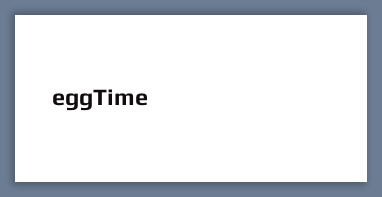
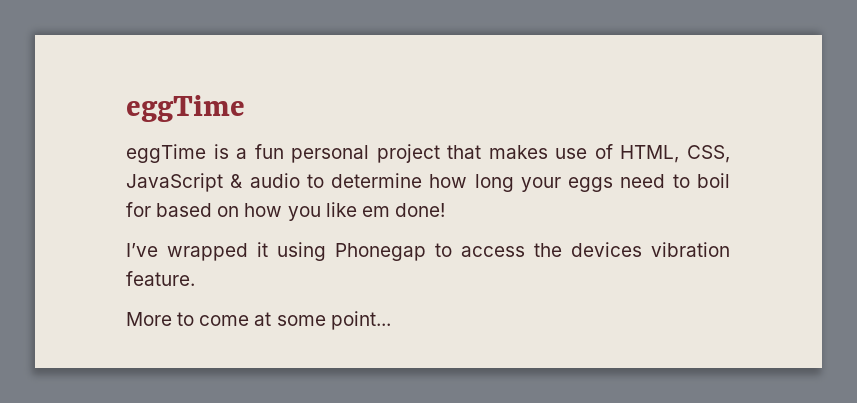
[52,89,148,111] eggTime -> [126,95,245,122] [126,144,730,163] [126,173,730,192] [126,202,445,221] [126,242,730,261] [126,271,195,286] [126,311,391,330] eggTime // eggTime is a fun personal project that makes use of HTML, CSS, JavaScript & audio to determine how long your eggs need to boil for based on how you like em done! // I’ve wrapped it using Phonegap to access the devices vibration feature. // More to come at some point...

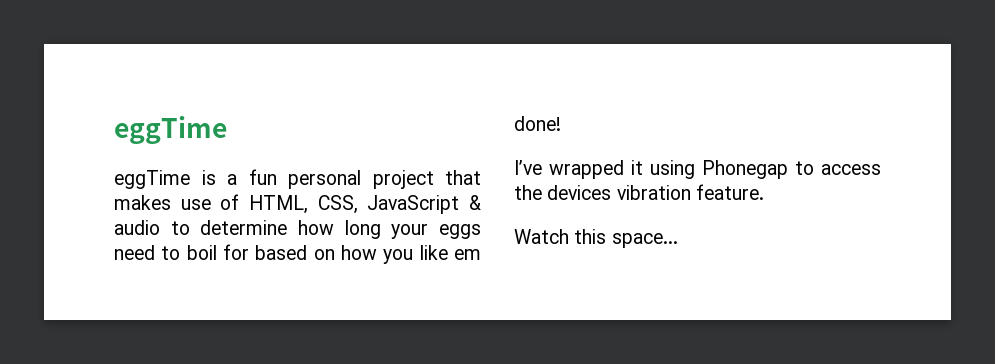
[126,311,391,330] More to come at some point... -> [514,229,678,248] Watch this space...

